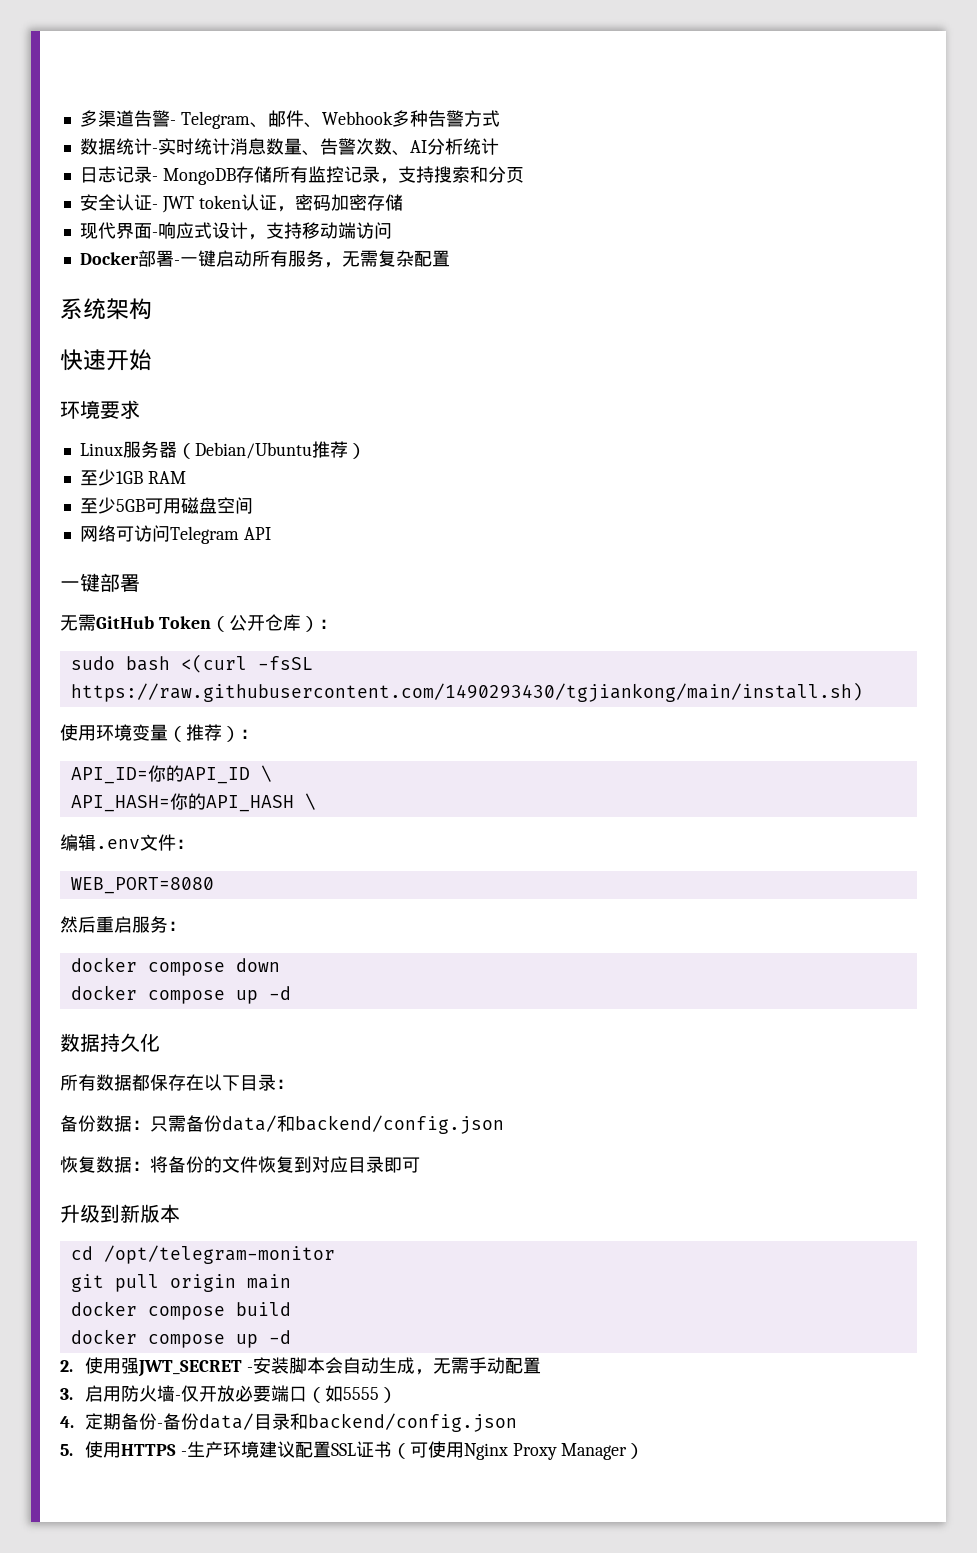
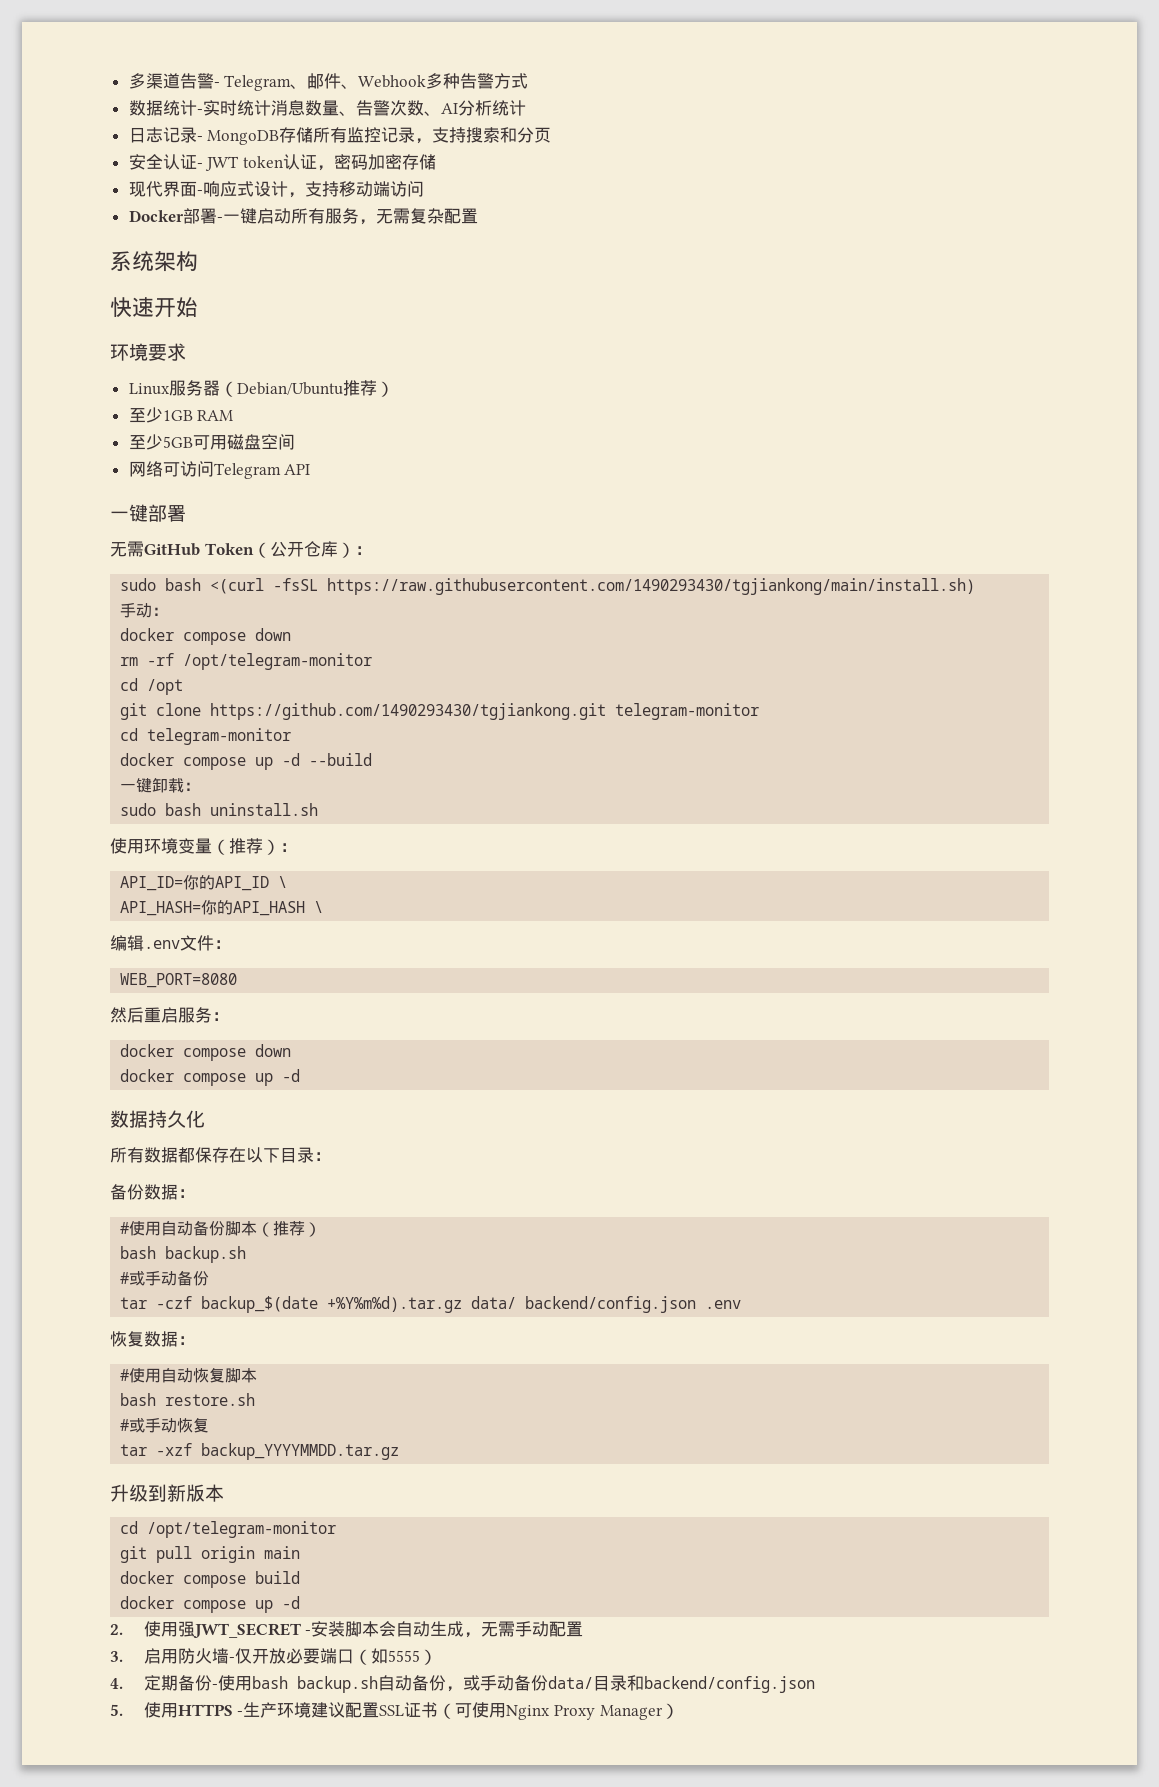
(863, 692) none -> [120,603,169,618] [120,628,292,645] [120,653,373,670] [120,678,184,695] [120,703,760,720] [120,728,292,745] [120,753,373,770] [120,778,201,793] [120,803,319,816] // 手动： // docker compose down // rm -rf /opt/telegram-monitor // cd /opt // git clone https://github.com/1490293430/tgjiankong.git telegram-monitor // cd telegram-monitor // docker compose up -d --build // 一键卸载： // sudo bash uninstall.sh
[150,1115,504,1134] 只需备份data/和backend/config.json -> [120,1220,322,1237] [120,1246,247,1263] [120,1270,210,1286] [120,1296,742,1313] // #使用自动备份脚本（推荐） // bash backup.sh // #或手动备份 // tar -czf backup_$(date +%Y%m%d).tar.gz data/ backend/config.json .env
[150,1156,420,1173] 将备份的文件恢复到对应目录即可 -> [120,1368,258,1383] [120,1393,256,1406] [120,1418,210,1433] [120,1443,400,1460] // #使用自动恢复脚本 // bash restore.sh // #或手动恢复 // tar -xzf backup_YYYYMMDD.tar.gz
(163, 1425) none -> [217,1675,514,1693] 使用bash backup.sh自动备份，或手动

